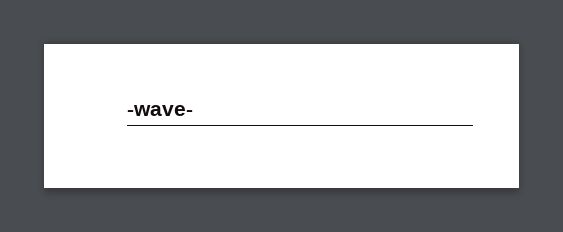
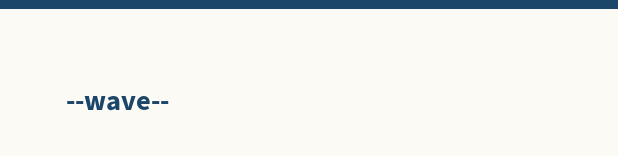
[127,105,193,116] -wave- -> [66,96,169,111] --wave--

